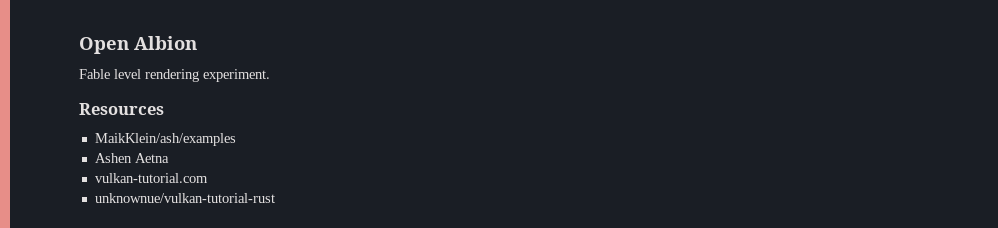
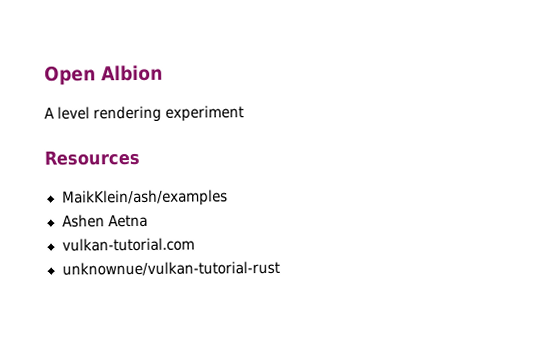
[79,69,110,79] Fable -> [44,107,55,119] A
[203,69,270,82] experiment. -> [165,105,245,122] experiment

